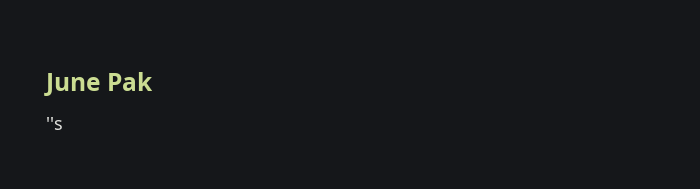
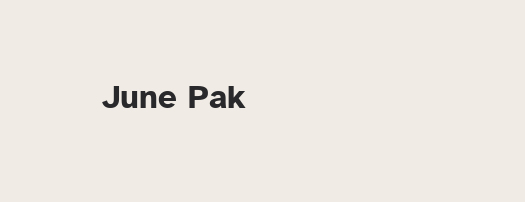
[46,117,63,130] // ''s -> (246, 97) none

